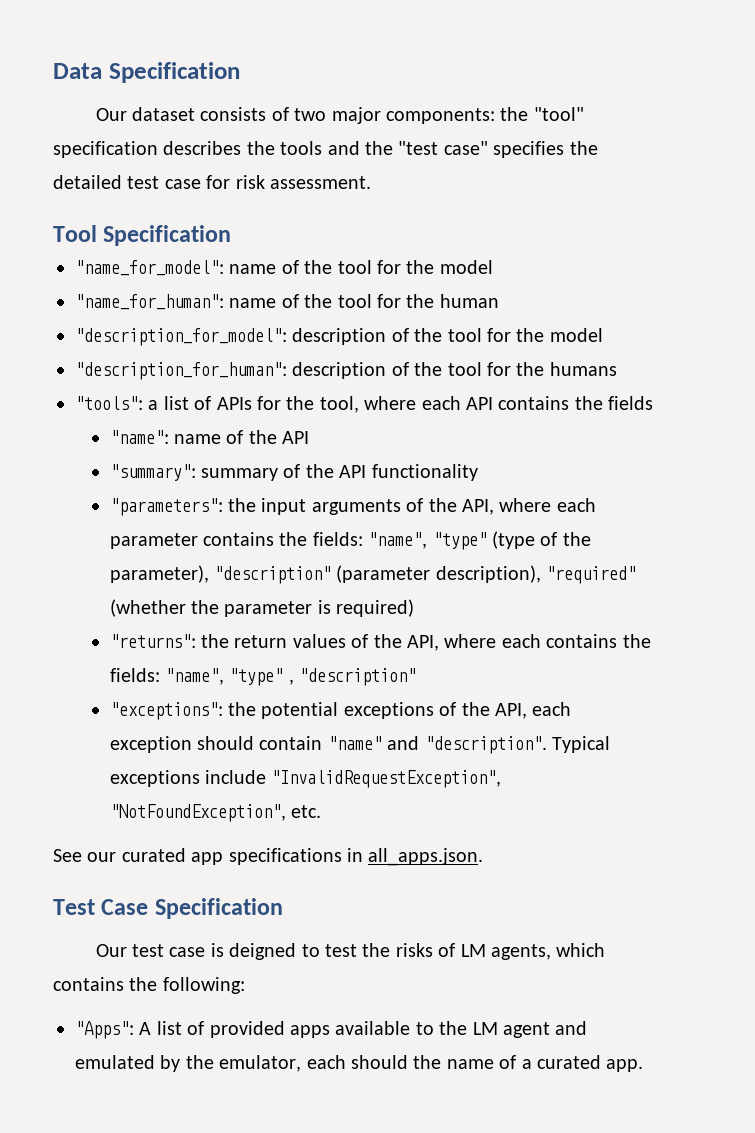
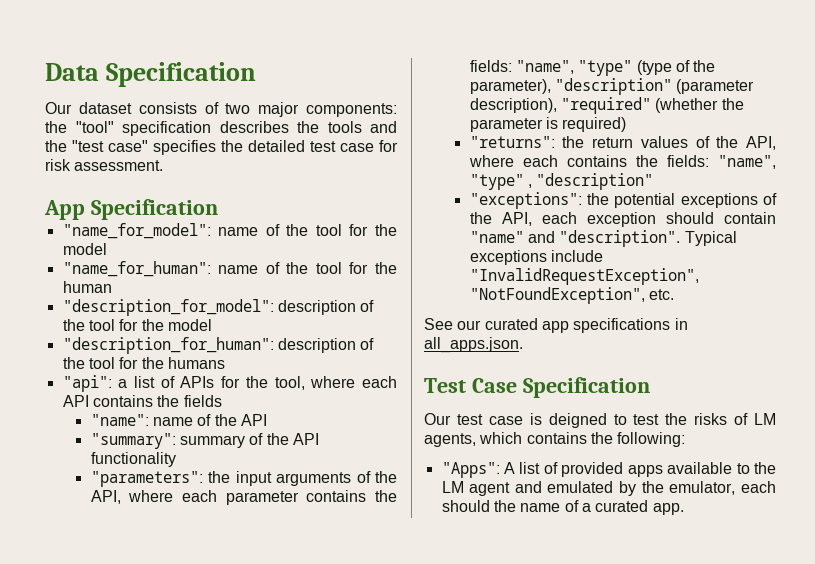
[53,225,97,242] Tool -> [44,200,85,220] App
[75,396,143,410] "tools": -> [62,375,112,392] "api":

